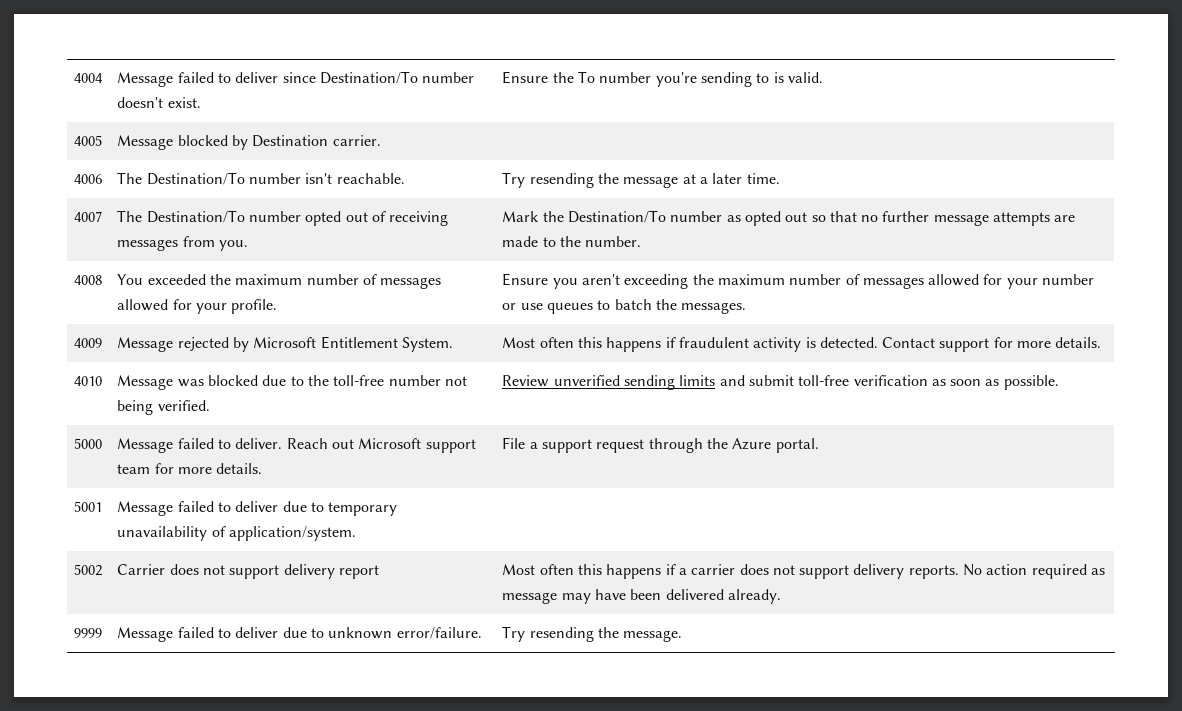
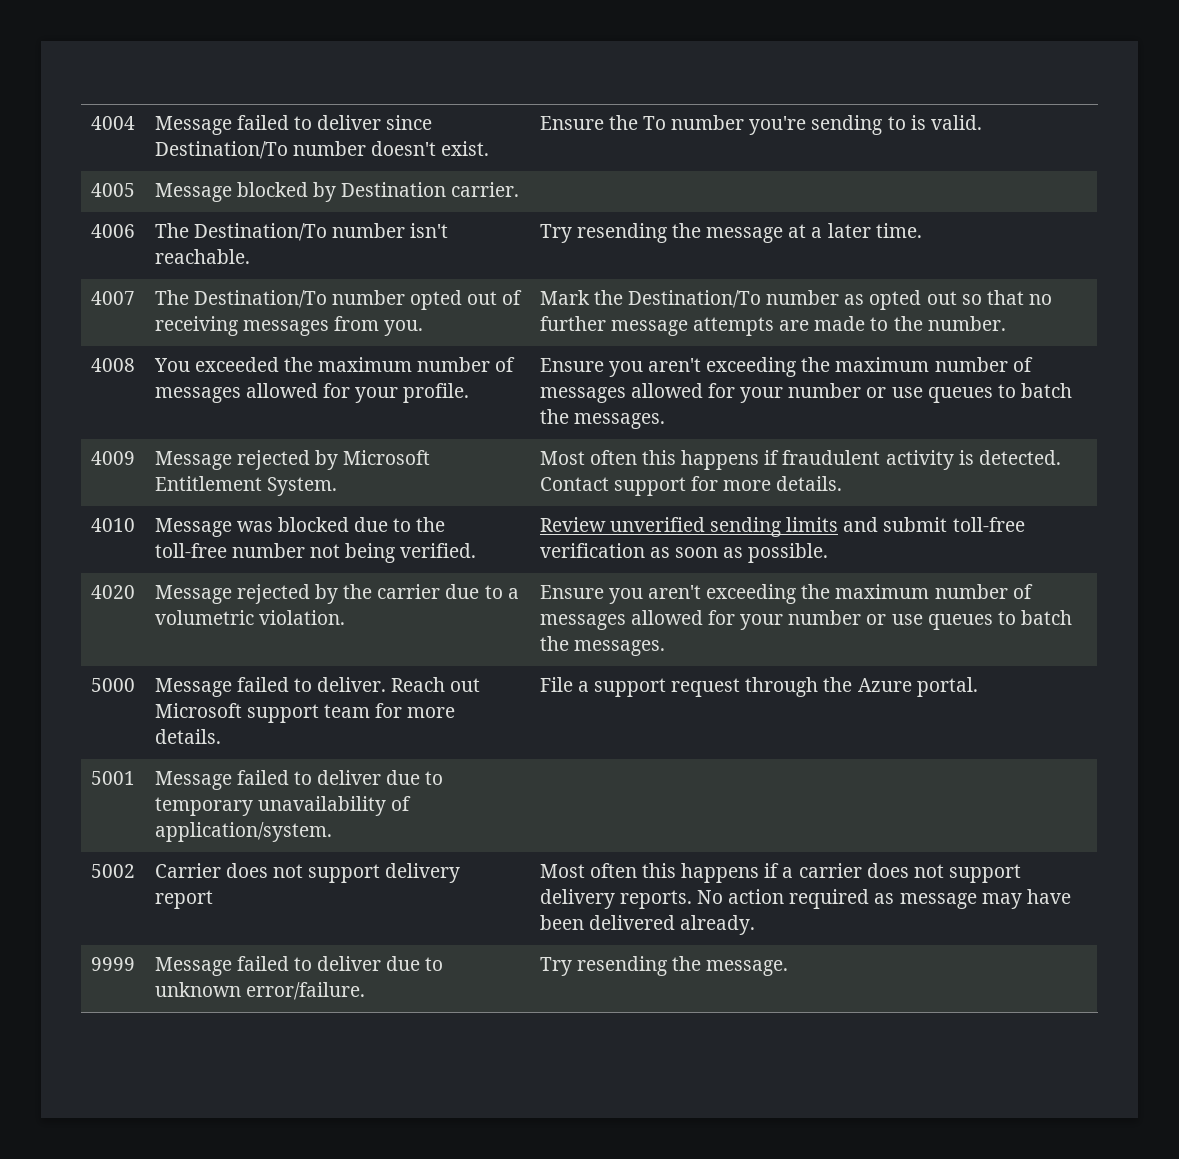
(1059, 382) none -> [90,585,135,599] [154,584,519,604] [154,610,345,625] [539,584,1033,604] [539,610,1072,630] [539,636,665,656] // 4020 | Message rejected by the carrier due to a volumetric violation. | Ensure you aren't exceeding the maximum number of messages allowed for your number or use queues to batch the messages.

